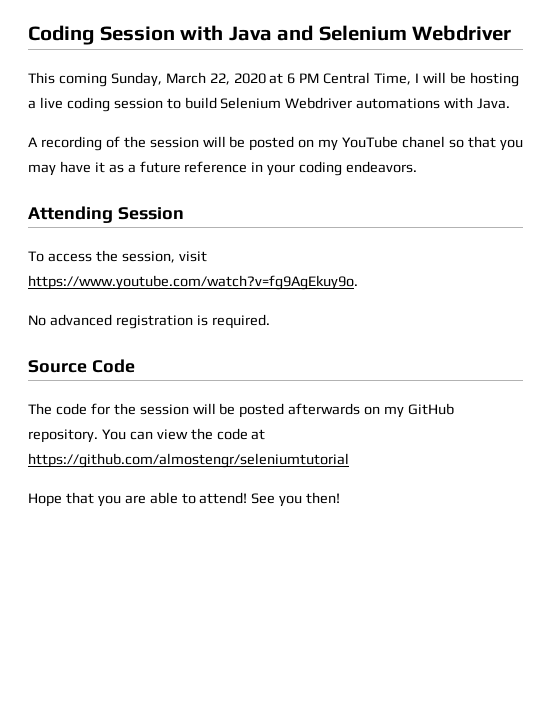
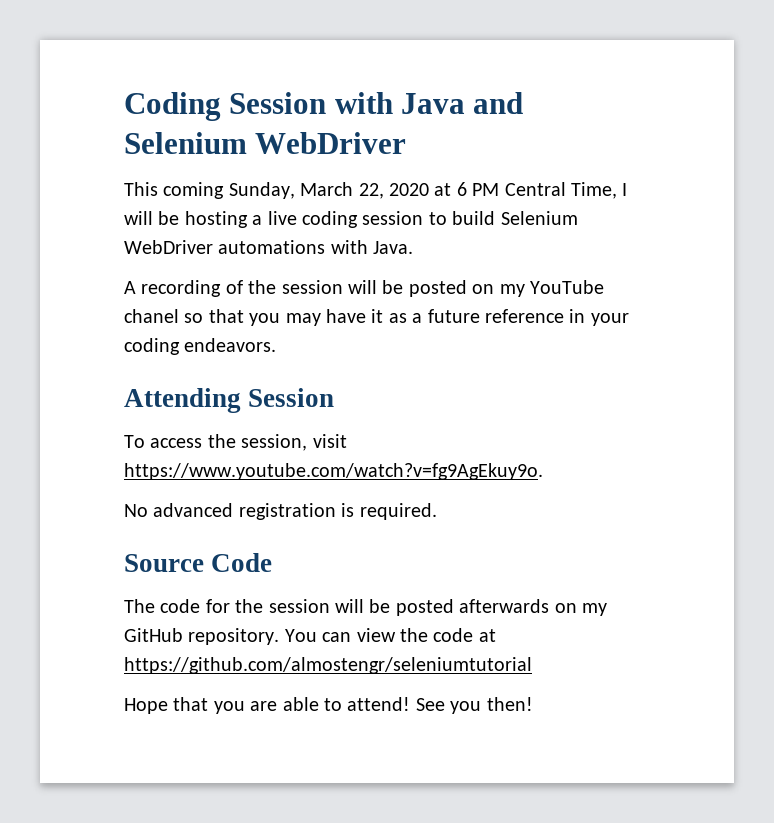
[412,25,512,41] Webdriver -> [255,132,407,154] WebDriver
[285,97,353,109] Webdriver -> [124,240,213,254] WebDriver

